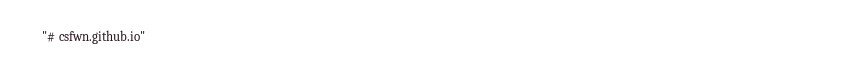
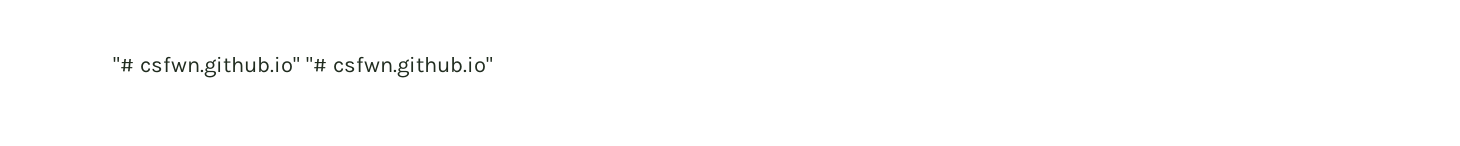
[42,30,145,44] "# csfwn.github.io" -> [113,56,493,78] "# csfwn.github.io" "# csfwn.github.io"

